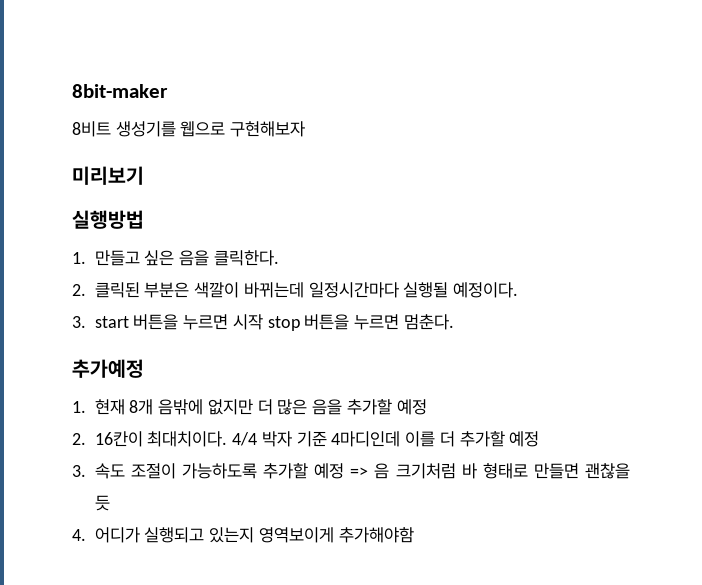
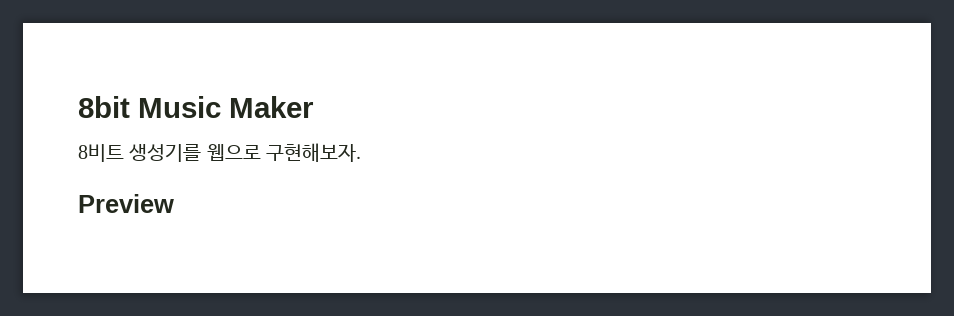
[72,84,168,98] 8bit-maker -> [78,96,314,118] 8bit Music Maker
[230,121,306,137] [72,166,144,185] [72,210,144,229] [72,250,279,266] [72,282,519,298] [72,314,454,331] [72,359,144,378] [72,399,427,415] [72,431,540,447] [72,463,631,479] [94,495,110,511] [72,527,414,543] 구현해보자 // 미리보기 // 실행방법 // 1. 만들고 싶은 음을 클릭한다. // 2. 클릭된 부분은 색깔이 바뀌는데 일정시간마다 실행될 예정이다. // 3. start 버튼을 누르면 시작 stop 버튼을 누르면 멈춘다. // 추가예정 // 1. 현재 8개 음밖에 없지만 더 많은 음을 추가할 예정 // 2. 16칸이 최대치이다. 4/4 박자 기준 4마디인데 이를 더 추가할 예정 // 3. 속도 조절이 가능하도록 추가할 예정 => 음 크기처럼 바 형태로 만들면 괜찮을 듯 // 4. 어디가 실행되고 있는지 영역보이게 추가해야함 -> [266,143,362,162] [78,194,174,213] 구현해보자. // Preview

